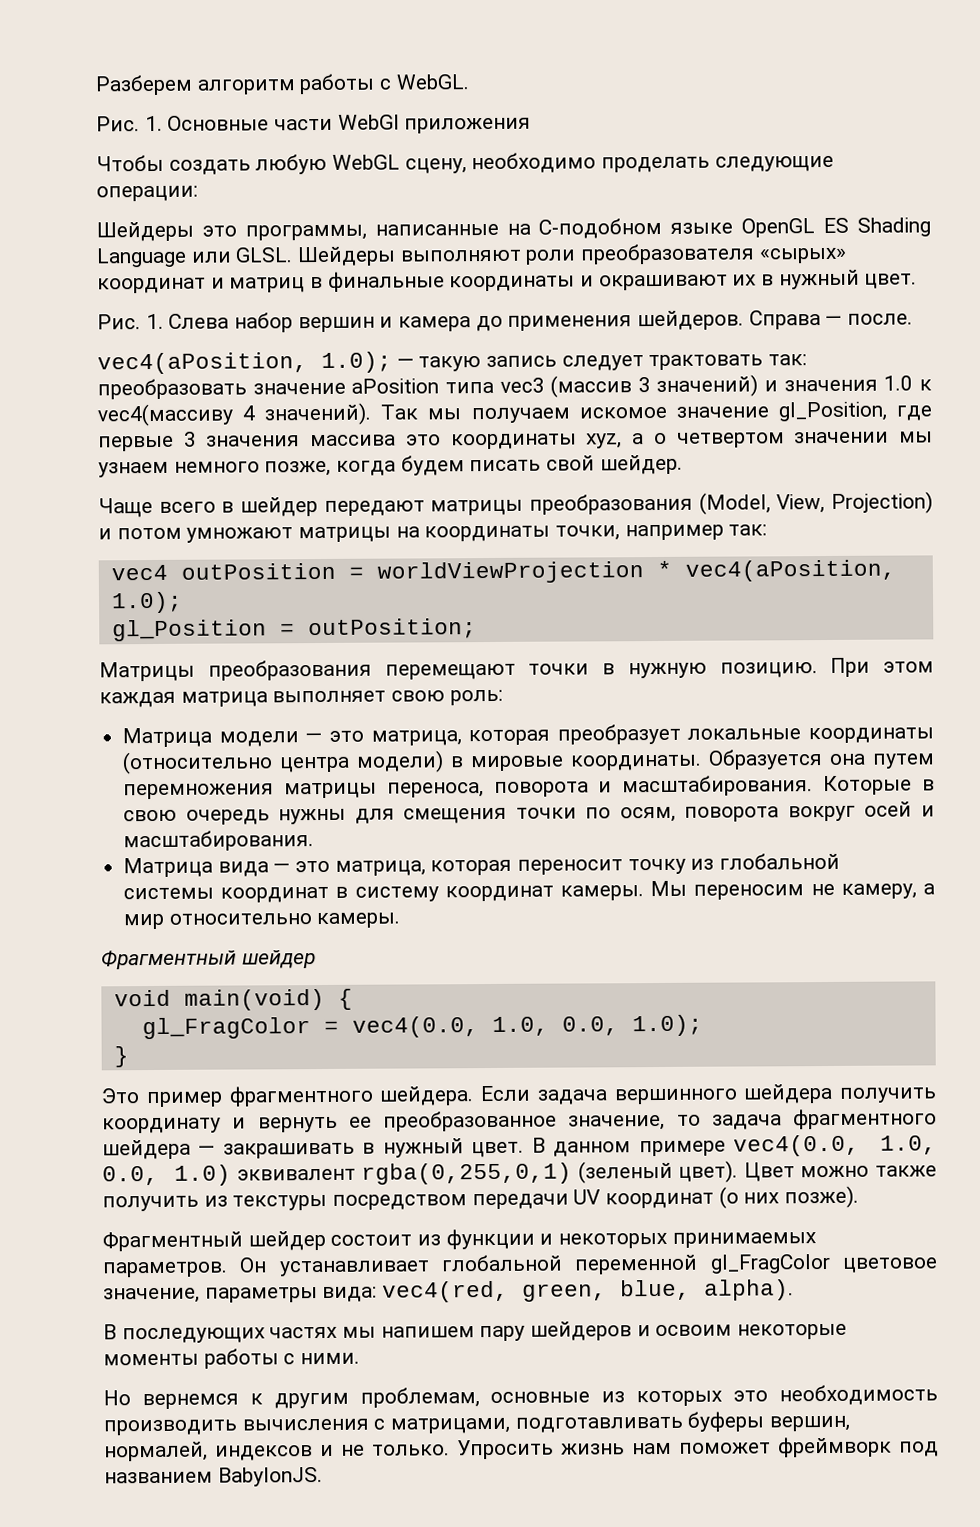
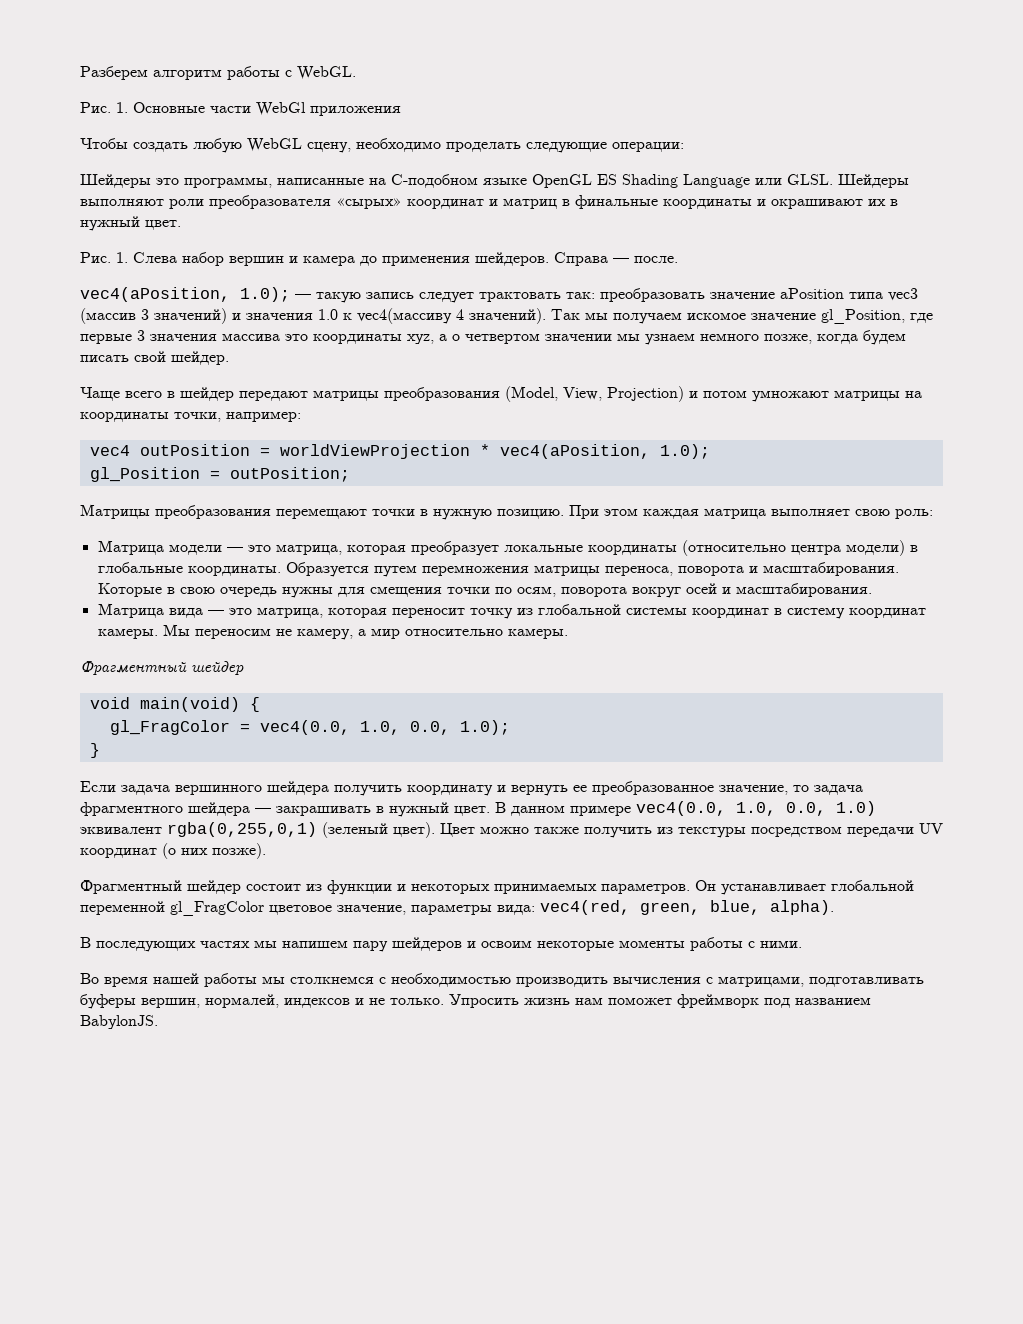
[624,524,768,541] например так: -> [226,411,301,422] например:
[470,755,565,772] мировые -> [97,562,183,573] глобальные
[829,753,867,765] она -> (369, 569) none
[101,1085,475,1108] Это пример фрагментного шейдера. -> (100, 750) none
[103,1384,939,1410] Но вернемся к другим проблемам, основные из которых это необходимость -> [80,973,511,987] Во время нашей работы мы столкнемся с необходимостью

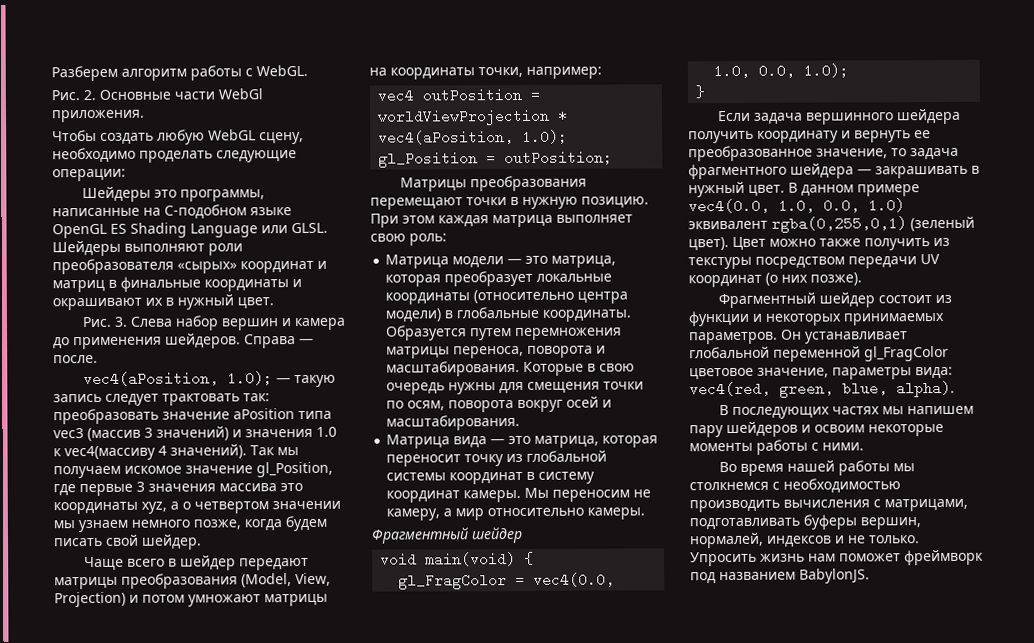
[116,102,128,113] 1. -> [83,89,96,101] 2.
[310,106,401,116] приложения -> [51,109,145,123] приложения.
[116,252,128,263] 1. -> [113,316,128,327] 3.

